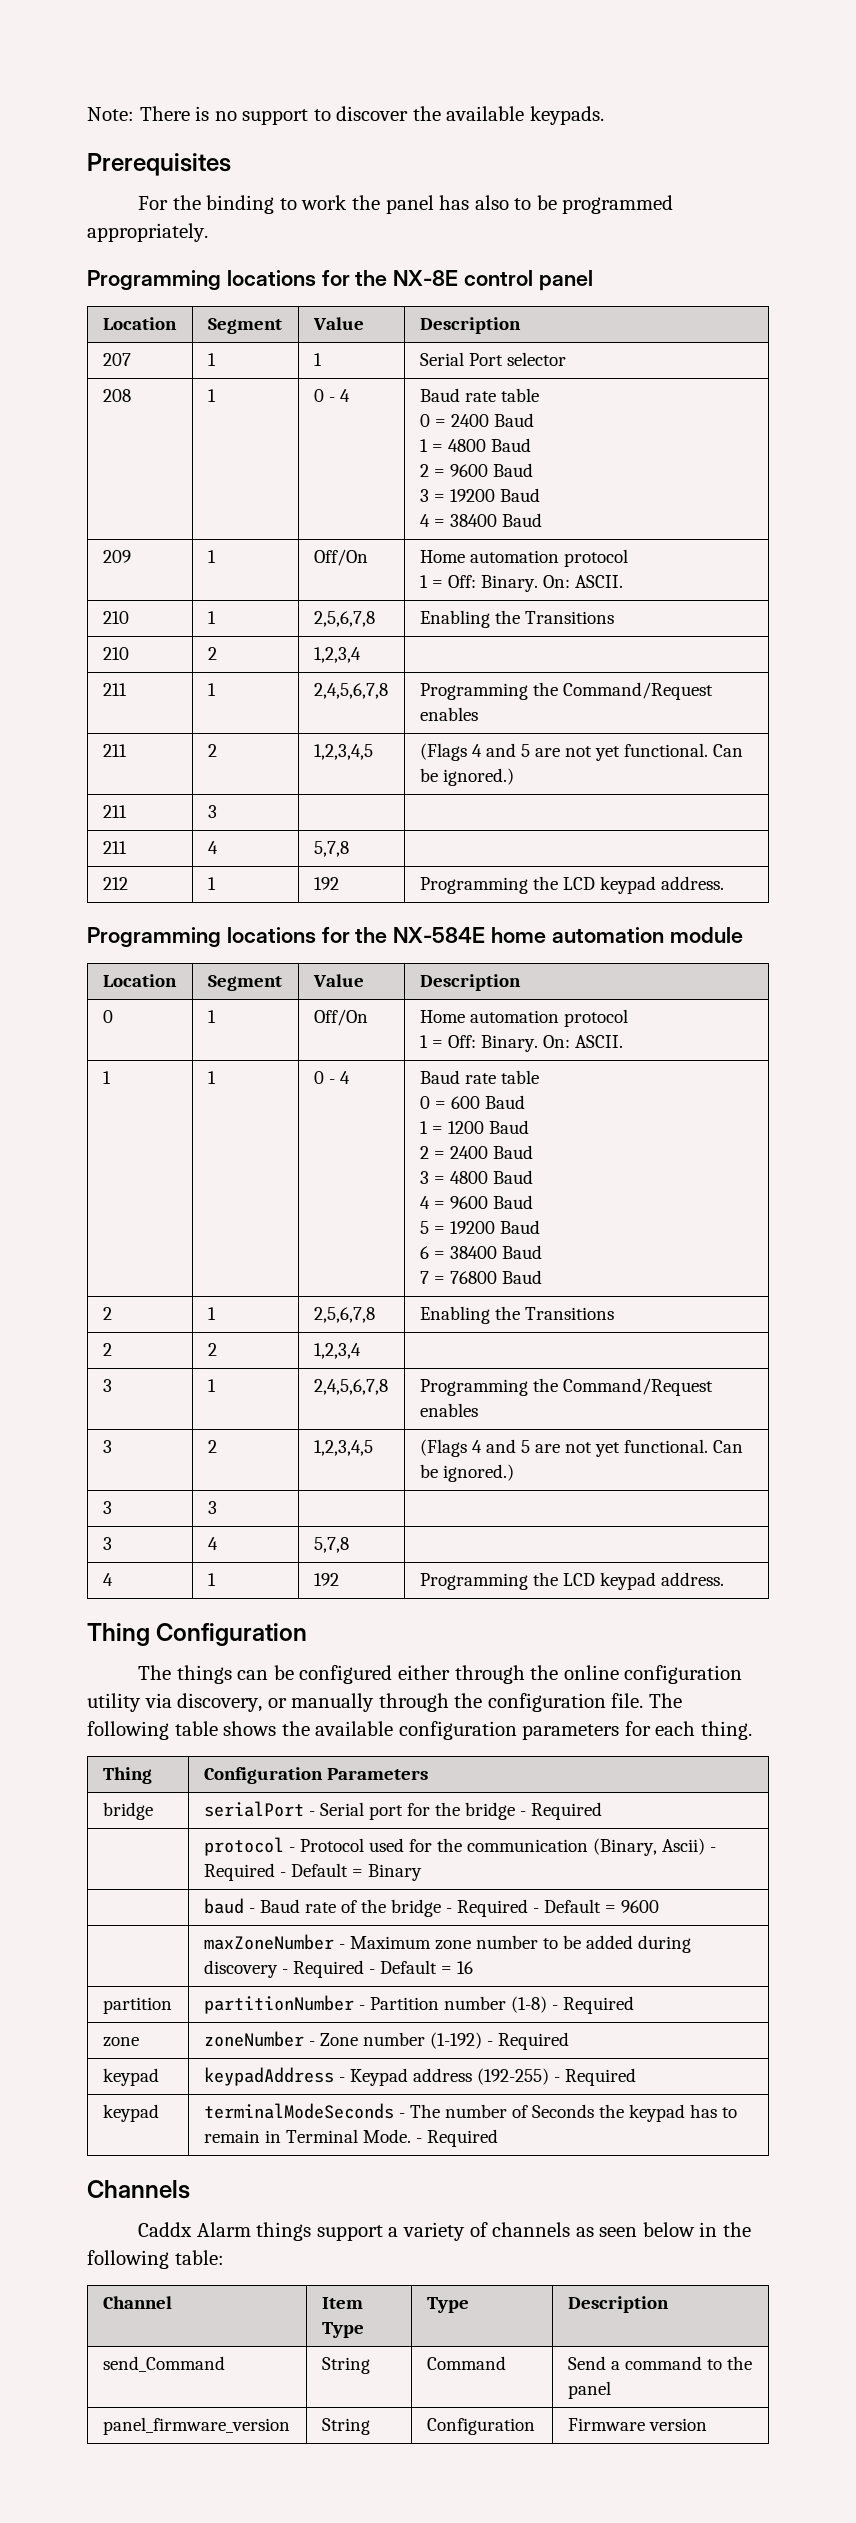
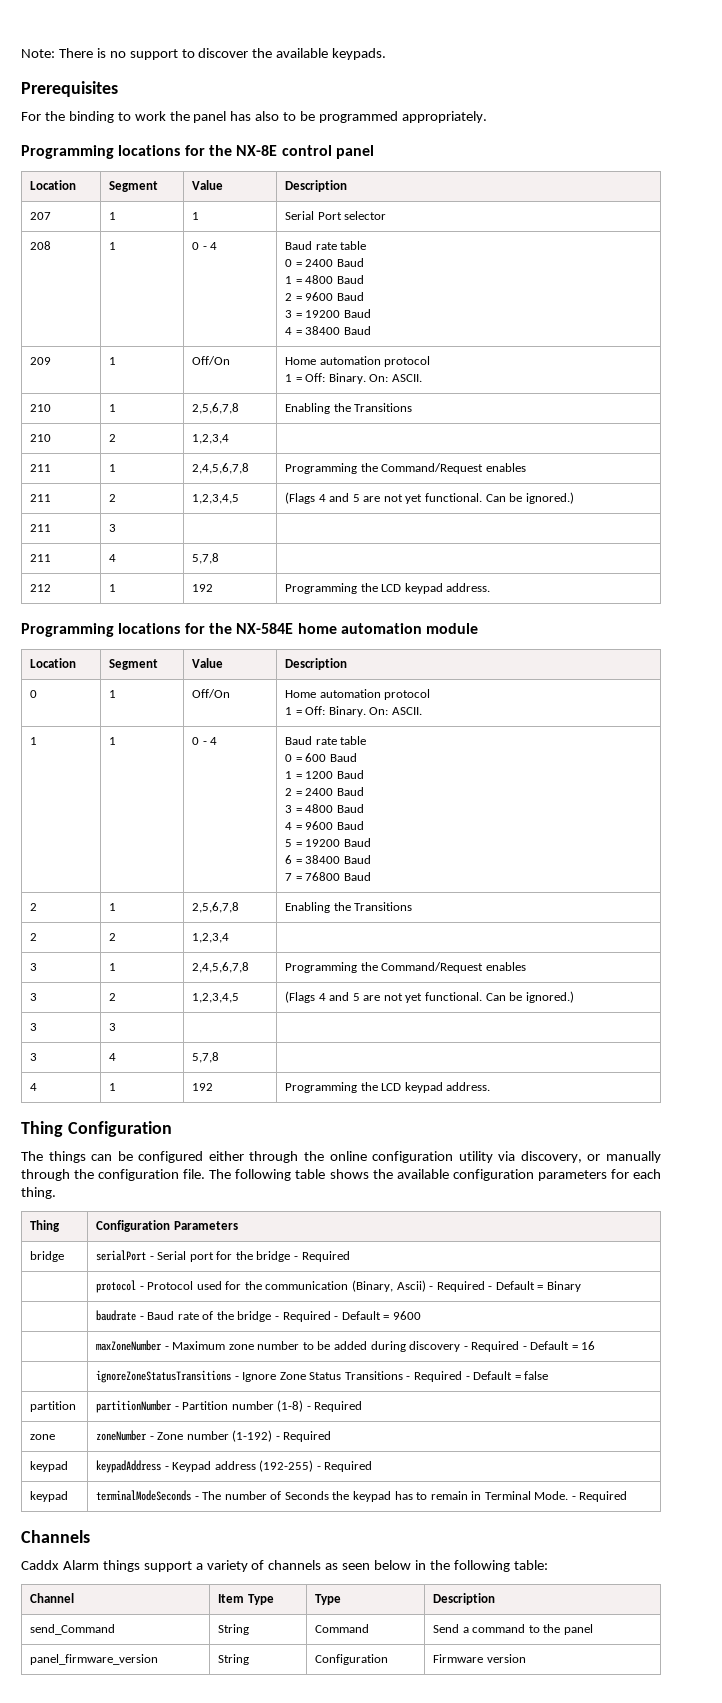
[203,1898,244,1914] baud -> [96,1310,137,1321] baudrate
(473, 1967) none -> [96,1370,549,1383] // | ignoreZoneStatusTransitions - Ignore Zone Status Transitions - Required - Default = false

